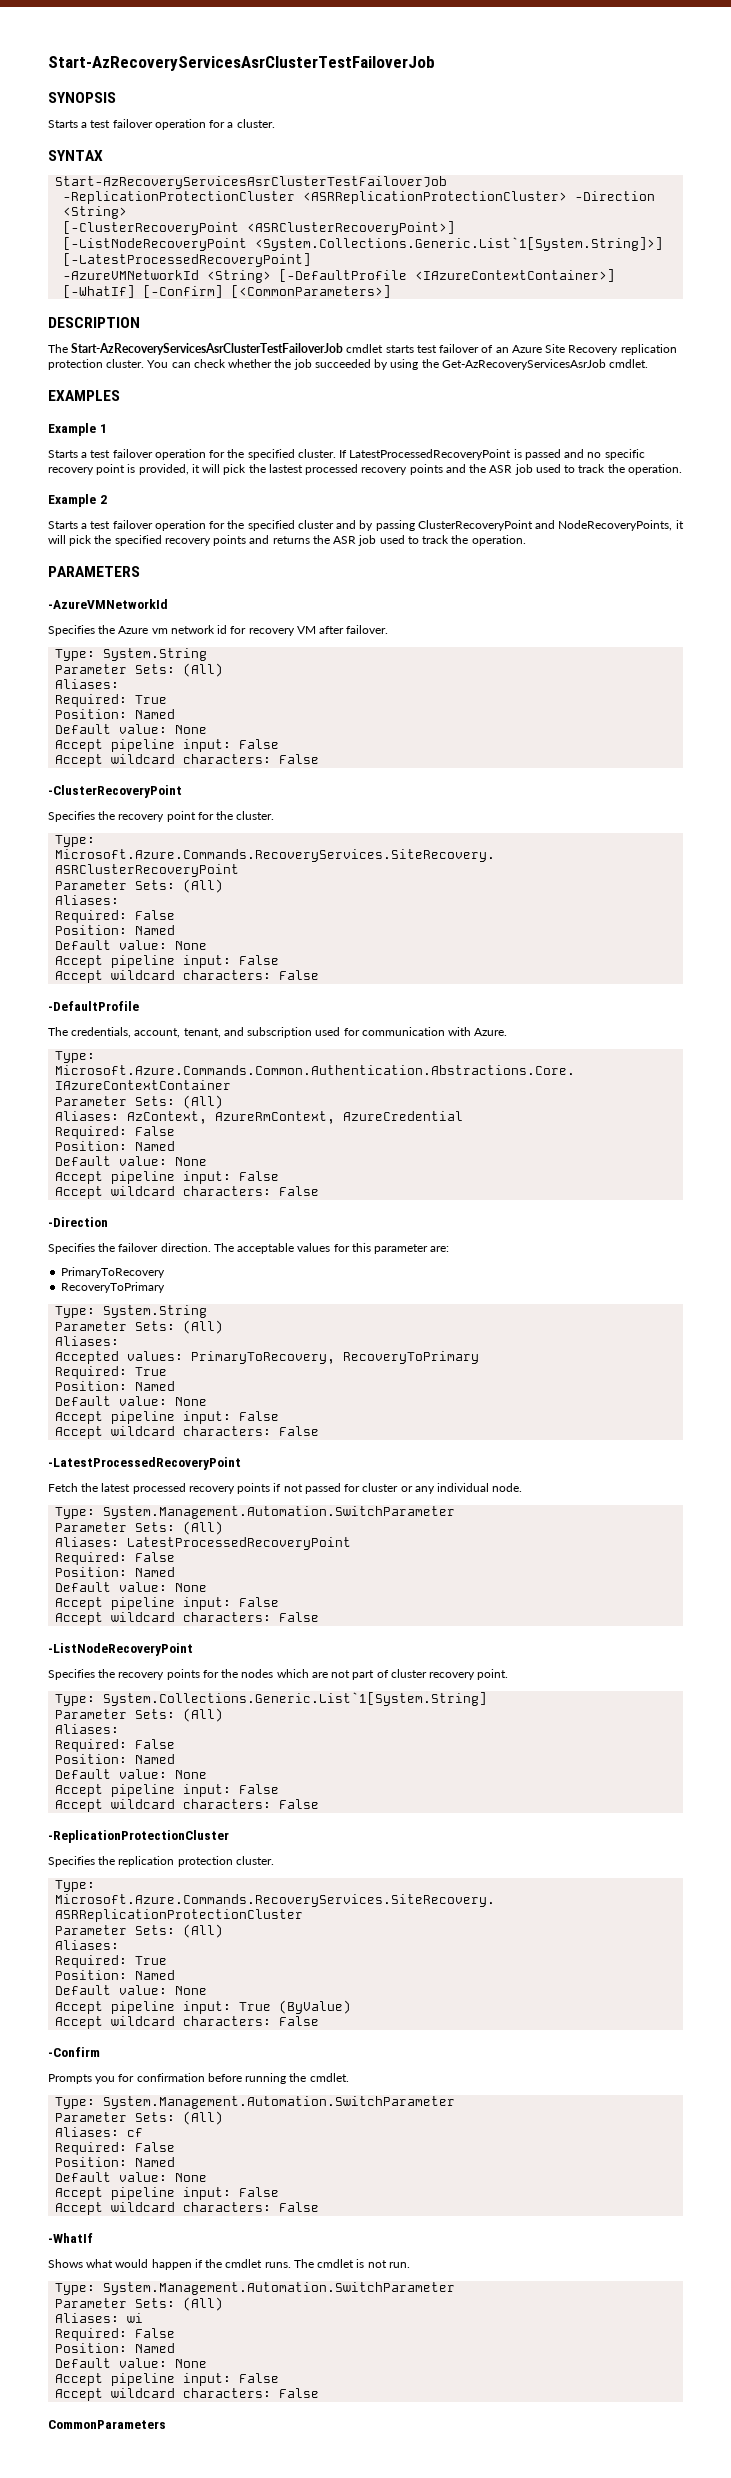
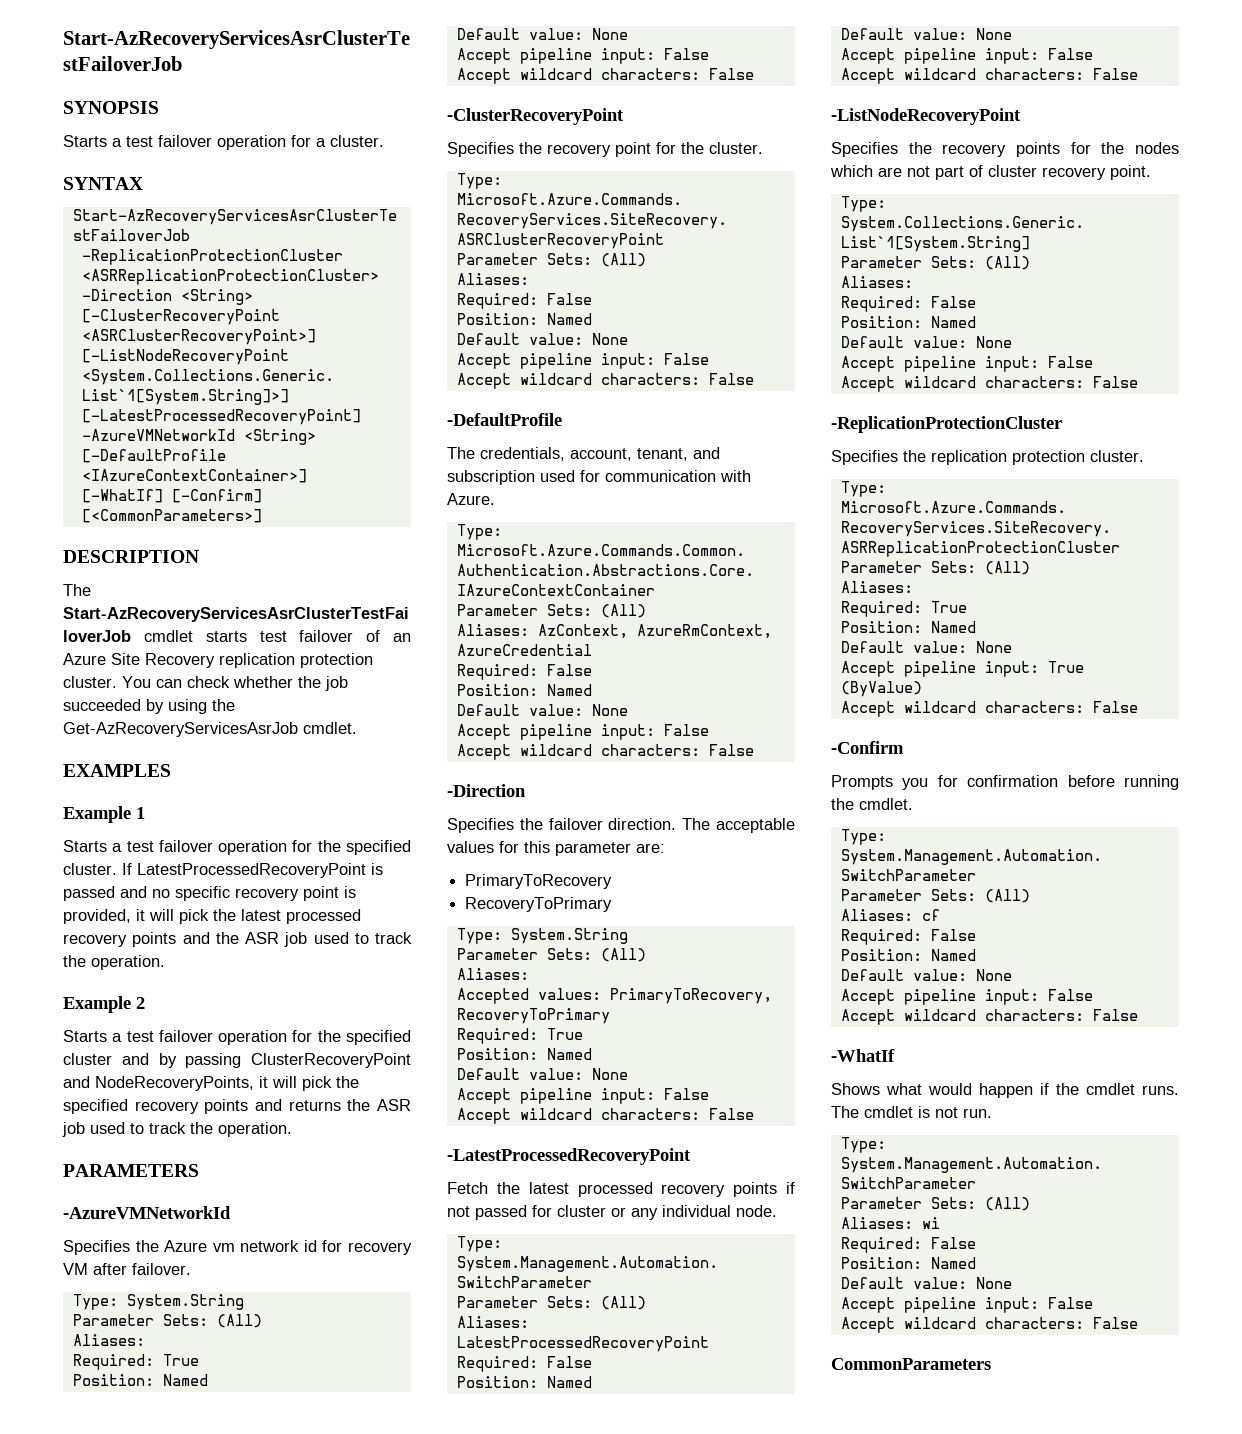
[268,464,303,473] lastest -> [241,909,281,921] latest

